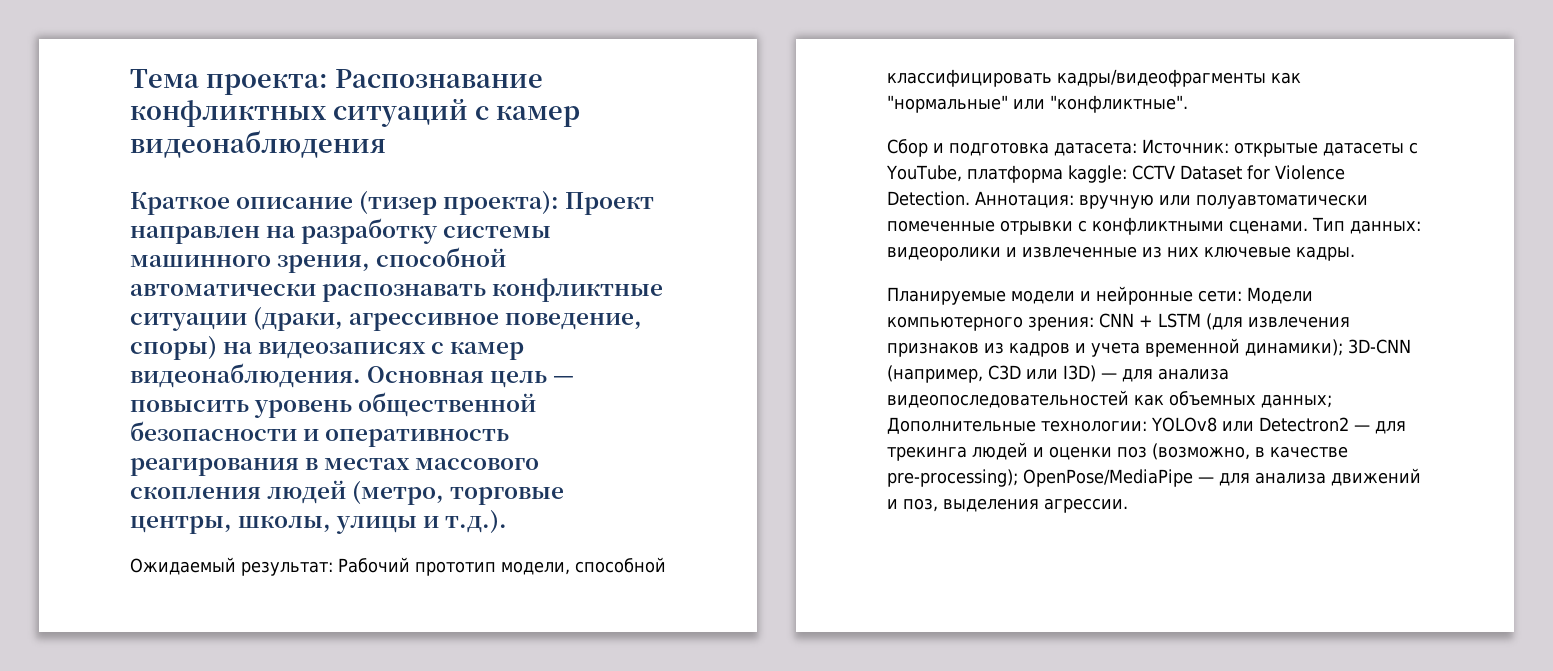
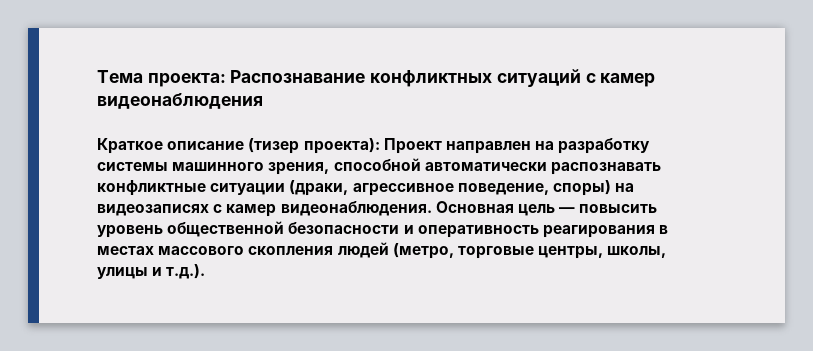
[130,557,666,576] [887,69,1301,87] [887,95,1188,113] [887,139,1418,157] [886,165,1345,183] [887,191,1368,209] [887,217,1421,235] [887,246,1355,261] [887,286,1313,305] [887,313,1350,331] [887,338,1411,357] [887,365,1229,383] [887,390,1332,408] [887,417,1406,434] [887,442,1348,461] [887,468,1421,487] [887,498,1128,513] // Ожидаемый результат: Рабочий прототип модели, способной классифицировать кадры/видеофрагменты как "нормальные" или "конфликтные". // Сбор и подготовка датасета: Источник: открытые датасеты с YouTube, платформа kaggle: CCTV Dataset for Violence Detection. Аннотация: вручную или полуавтоматически помеченные отрывки с конфликтными сценами. Тип данных: видеоролики и извлеченные из них ключевые кадры. // Планируемые модели и нейронные сети: Модели компьютерного зрения: CNN + LSTM (для извлечения признаков из кадров и учета временной динамики); 3D-CNN (например, C3D или I3D) — для анализа видеопоследовательностей как объемных данных; Дополнительные технологии: YOLOv8 или Detectron2 — для трекинга людей и оценки поз (возможно, в качестве pre-processing); OpenPose/MediaPipe — для анализа движений и поз, выделения агрессии. -> (206, 271) none

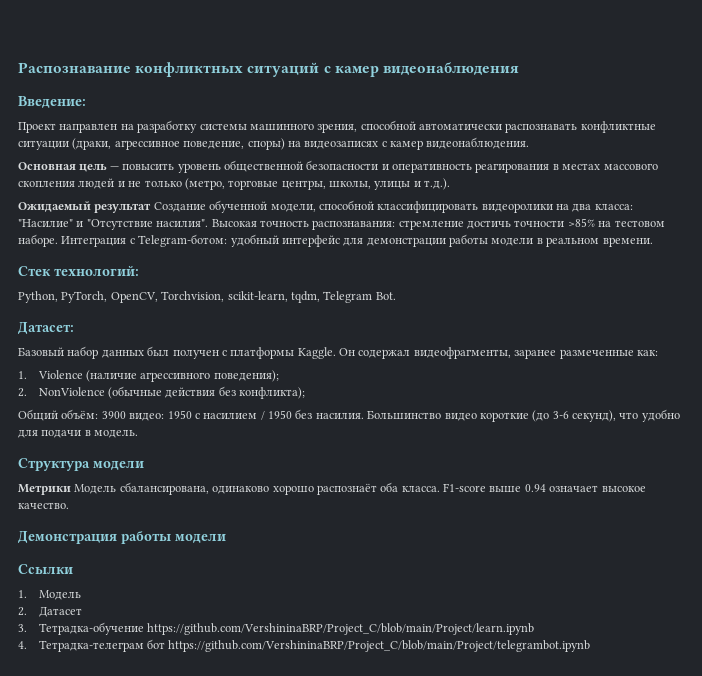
[97,70,226,87] Тема проекта: -> (18, 67) none
[97,138,380,154] Краткое описание (тизер проекта): -> [18,96,86,109] Введение: //
(432, 208) none -> (530, 143) //
(389, 250) none -> [117,180,182,187] и не только
(206, 271) none -> [18,200,633,213] [18,218,665,230] [18,234,653,247] [18,265,139,276] [18,291,396,303] [18,322,74,335] [18,346,658,359] [18,370,279,382] [18,386,306,399] [18,409,680,422] [18,430,139,438] [18,458,144,471] [18,482,646,495] [18,502,69,509] [18,531,226,544] [18,564,73,574] [18,590,81,600] [18,606,82,617] [18,622,535,635] [18,639,591,652] // Ожидаемый результат Создание обученной модели, способной классифицировать видеоролики на два класса: "Насилие" и "Отсутствие насилия". Высокая точность распознавания: стремление достичь точности >85% на тестовом наборе. Интеграция с Telegram-ботом: удобный интерфейс для демонстрации работы модели в реальном времени. // Стек технологий: // Python, PyTorch, OpenCV, Torchvision, scikit-learn, tqdm, Telegram Bot. // Датасет: // Базовый набор данных был получен с платформы Kaggle. Он содержал видеофрагменты, заранее размеченные как: // 1. Violence (наличие агрессивного поведения); // 2. NonViolence (обычные действия без конфликта); // Общий объём: 3900 видео: 1950 с насилием / 1950 без насилия. Большинство видео короткие (до 3-6 секунд), что удобно для подачи в модель. // Структура модели // Метрики Модель сбалансирована, одинаково хорошо распознаёт оба класса. F1-score выше 0.94 означает высокое качество. // Демонстрация работы модели // Ссылки // 1. Модель // 2. Датасет // 3. Тетрадка-обучение https://github.com/VershininaBRP/Project_C/blob/main/Project/learn.ipynb // 4. Тетрадка-телеграм бот https://github.com/VershininaBRP/Project_C/blob/main/Project/telegrambot.ipynb

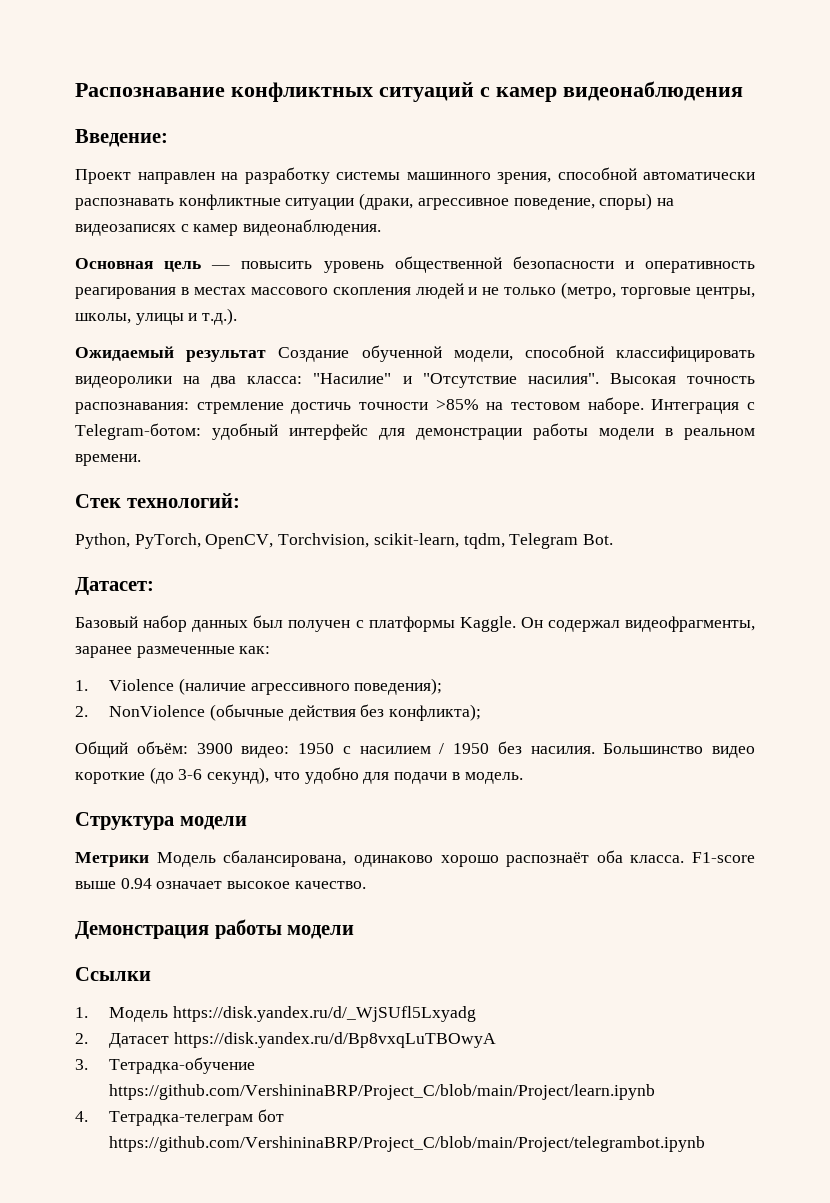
(81, 595) none -> [172,1006,476,1022] https://disk.yandex.ru/d/_WjSUfl5Lxyadg
(82, 611) none -> [173,1032,496,1048] https://disk.yandex.ru/d/Bp8vxqLuTBOwyA

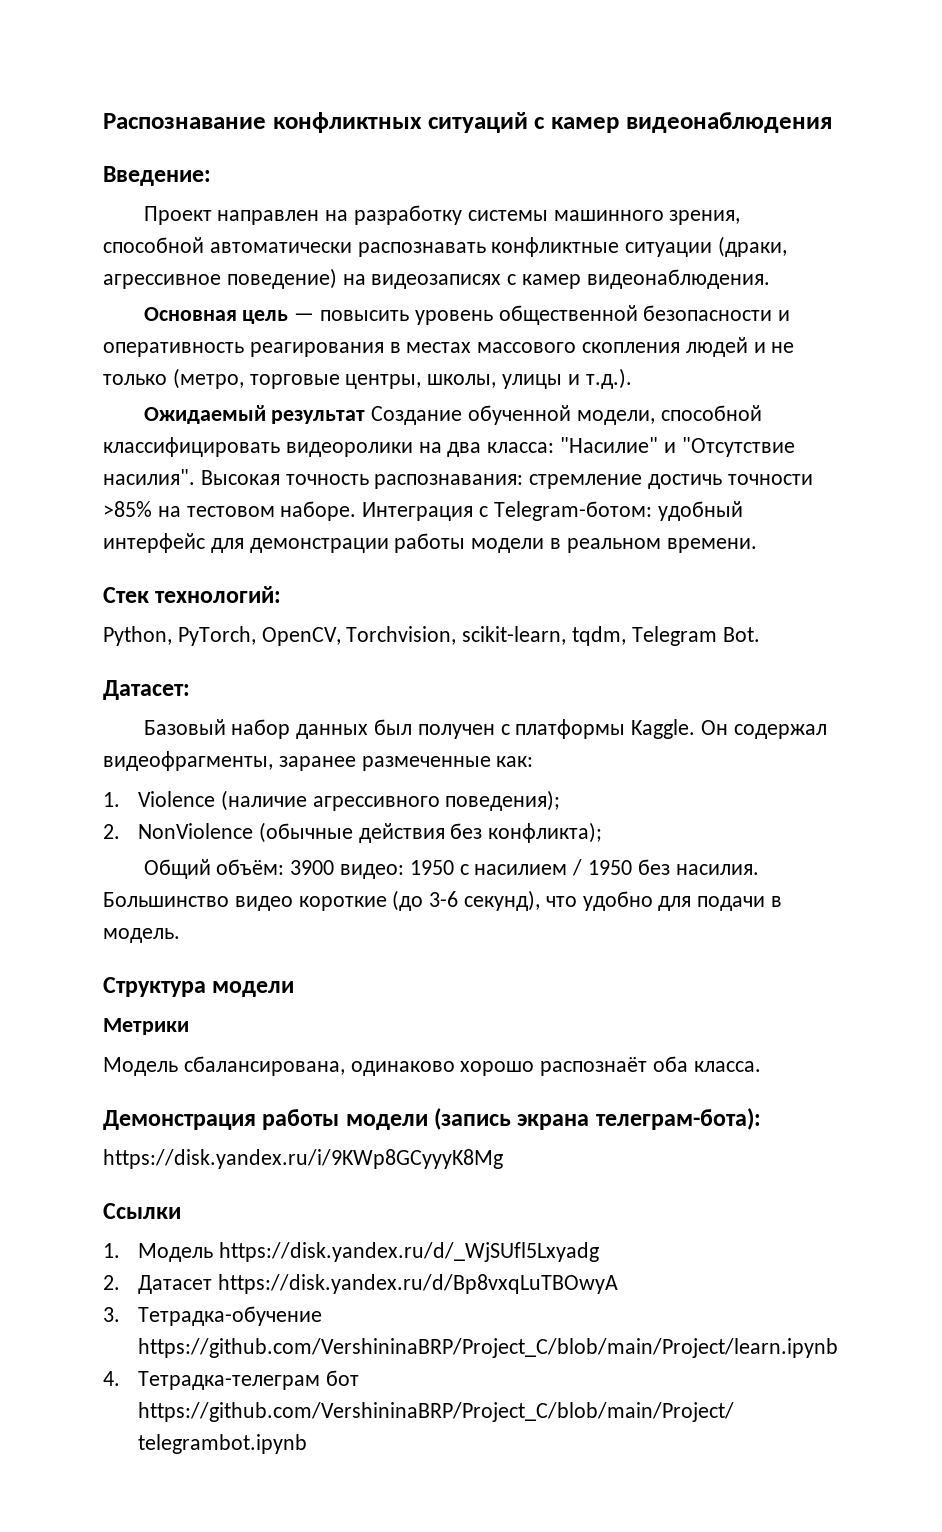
[513,193,653,210] поведение, споры) -> [226,268,337,289] поведение)
(149, 859) none -> (189, 1026) //
[692,852,755,863] [75,878,366,889] F1-score выше 0.94 означает высокое качество. -> (761, 1066) none
(355, 932) none -> [434,1108,761,1130] [103,1149,503,1169] (запись экрана телеграм-бота): // https://disk.yandex.ru/i/9KWp8GCyyyK8Mg

